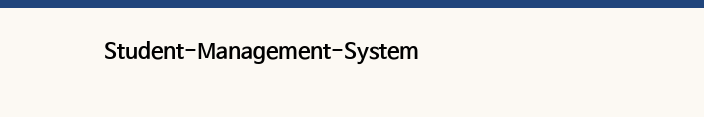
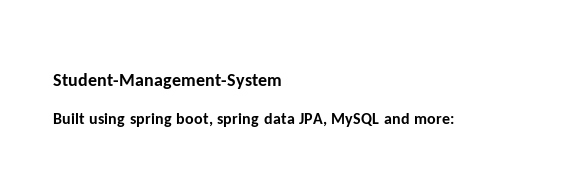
(419, 53) none -> [53,113,454,127] // Built using spring boot, spring data JPA, MySQL and more:

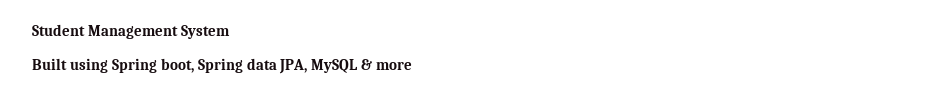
[53,73,282,89] Student-Management-System -> [32,24,231,39] Student Management System
[129,113,260,127] spring boot, spring -> [111,58,243,73] Spring boot, Spring
[383,113,454,124] and more: -> [361,59,413,70] & more

